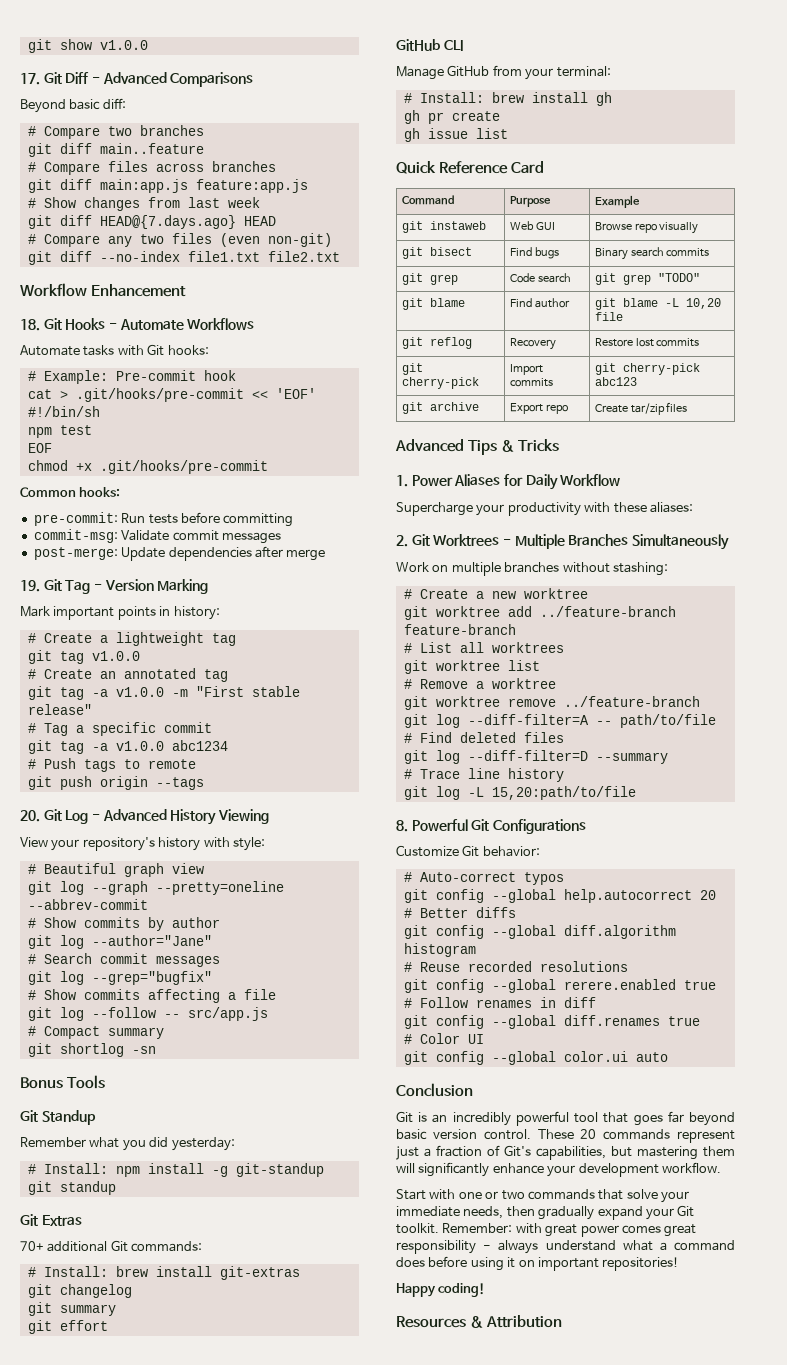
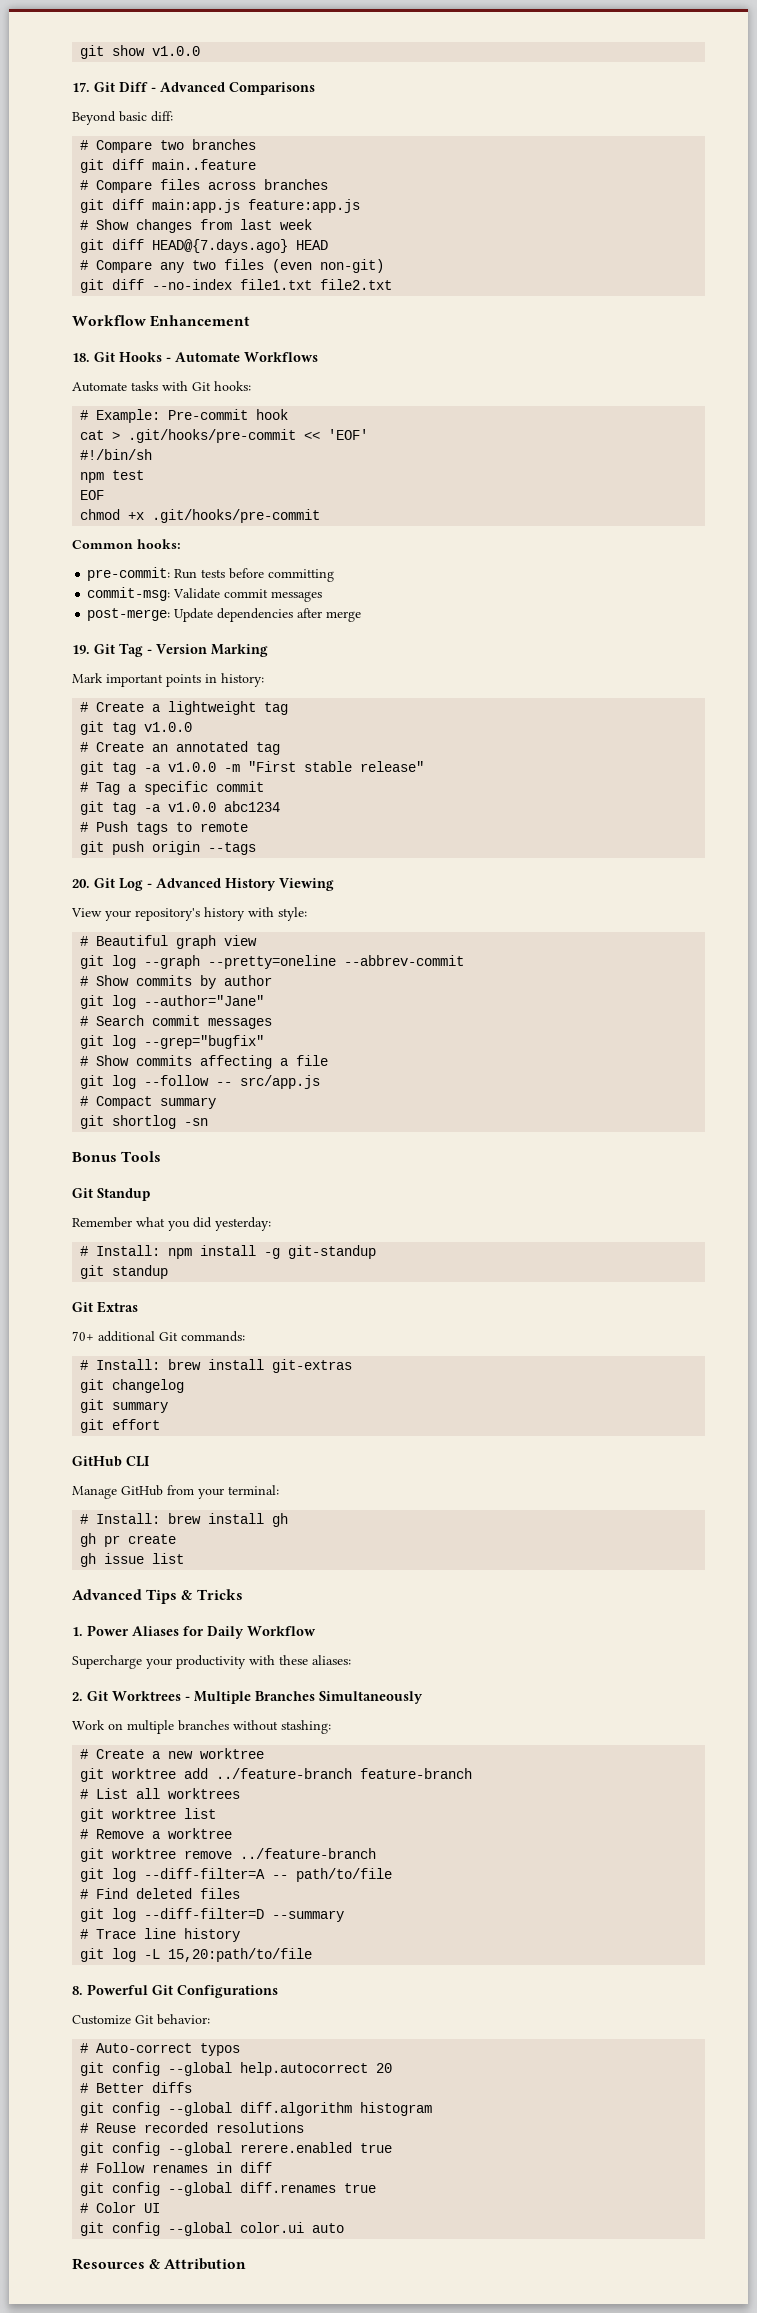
[396,161,544,174] [401,195,454,205] [509,196,551,207] [594,195,640,208] [401,221,486,233] [509,221,555,230] [594,222,699,234] [401,247,472,259] [509,247,559,259] [594,247,710,260] [401,273,458,285] [509,273,571,283] [594,273,700,285] [401,298,465,310] [509,298,570,308] [594,298,721,310] [594,312,623,321] [401,337,472,349] [509,338,556,350] [594,338,700,347] [401,363,423,375] [401,377,479,389] [509,364,543,375] [509,378,553,387] [594,363,700,375] [594,377,637,386] [401,402,479,414] [509,403,568,414] [594,402,688,415] // Quick Reference Card // Command | Purpose | Example // git instaweb | Web GUI | Browse repo visually // git bisect | Find bugs | Binary search commits // git grep | Code search | git grep "TODO" // git blame | Find author | git blame -L 10,20 file // git reflog | Recovery | Restore lost commits // git cherry-pick | Import commits | git cherry-pick abc123 // git archive | Export repo | Create tar/zip files -> (185, 1558) none
[396,1083,473,1097] [396,1111,735,1126] [396,1129,735,1143] [396,1145,735,1160] [396,1162,721,1177] [396,1189,689,1203] [396,1205,695,1220] [396,1223,697,1237] [396,1240,735,1254] [396,1256,680,1271] [396,1283,486,1297] // Conclusion // Git is an incredibly powerful tool that goes far beyond basic version control. These 20 commands represent just a fraction of Git's capabilities, but mastering them will significantly enhance your development workflow. // Start with one or two commands that solve your immediate needs, then gradually expand your Git toolkit. Remember: with great power comes great responsibility - always understand what a command does before using it on important repositories! // Happy coding! -> (345, 2228) none

